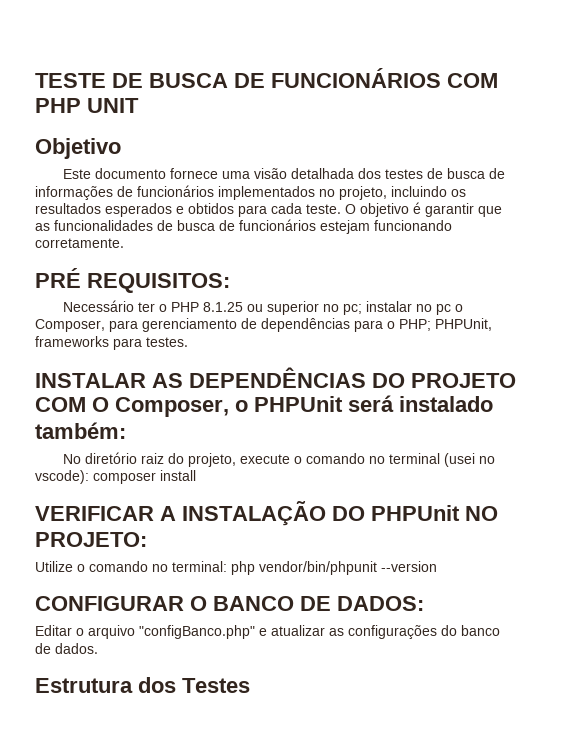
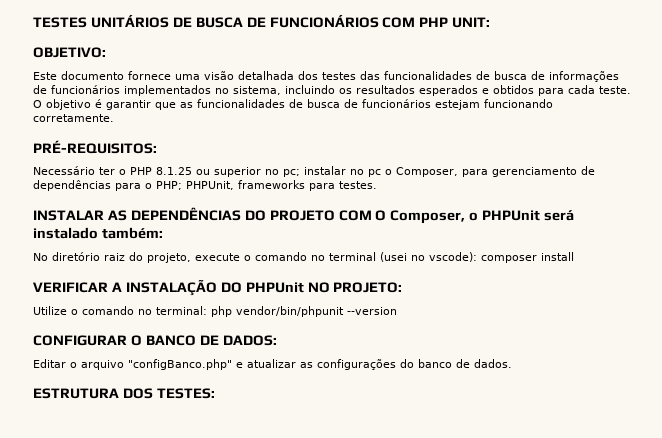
[35,73,106,88] TESTE -> [33,14,169,28] TESTES UNITÁRIOS
[87,98,139,113] [35,138,121,159] UNIT // Objetivo -> [452,17,491,28] [33,47,106,58] UNIT: // OBJETIVO:
(423, 174) none -> [360,71,472,80] das funcionalidades
[339,186,387,200] projeto, -> [233,86,281,95] sistema,
[35,268,230,293] PRÉ REQUISITOS: -> [33,140,157,154] PRÉ-REQUISITOS:
[35,677,250,693] Estrutura dos Testes -> [33,388,215,399] ESTRUTURA DOS TESTES:

